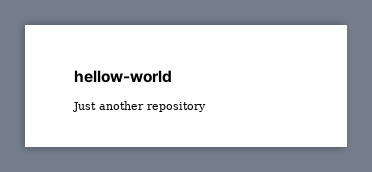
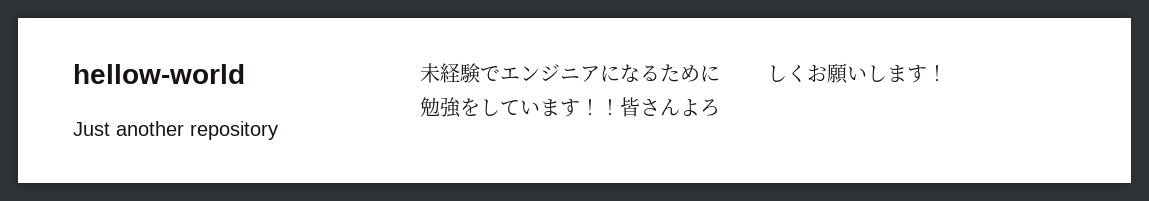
(206, 107) none -> [420,63,720,83] [420,97,720,118] [767,63,947,84] // 未経験でエンジニアになるために勉強をしています！！皆さんよろしくお願いします！

